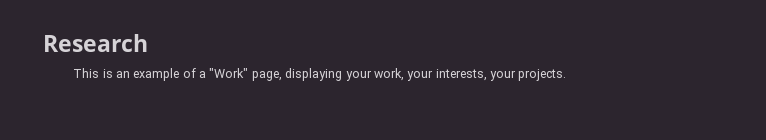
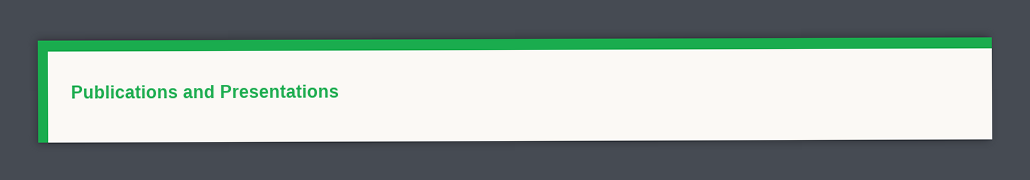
[43,34,148,52] [73,68,567,81] Research // This is an example of a "Work" page, displaying your work, your interests, your projects. -> [70,84,340,99] Publications and Presentations

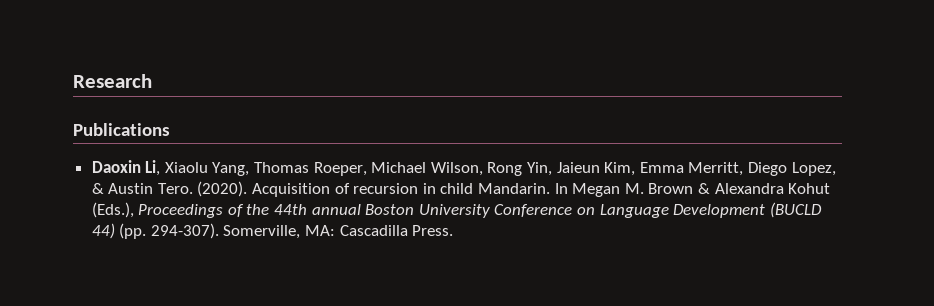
(70, 92) none -> [73,74,152,88] Research //
[182,84,340,99] and Presentations -> [91,160,836,176] [91,181,831,197] [91,202,822,218] [91,223,454,239] // Daoxin Li, Xiaolu Yang, Thomas Roeper, Michael Wilson, Rong Yin, Jaieun Kim, Emma Merritt, Diego Lopez, & Austin Tero. (2020). Acquisition of recursion in child Mandarin. In Megan M. Brown & Alexandra Kohut (Eds.), Proceedings of the 44th annual Boston University Conference on Language Development (BUCLD 44) (pp. 294-307). Somerville, MA: Cascadilla Press.

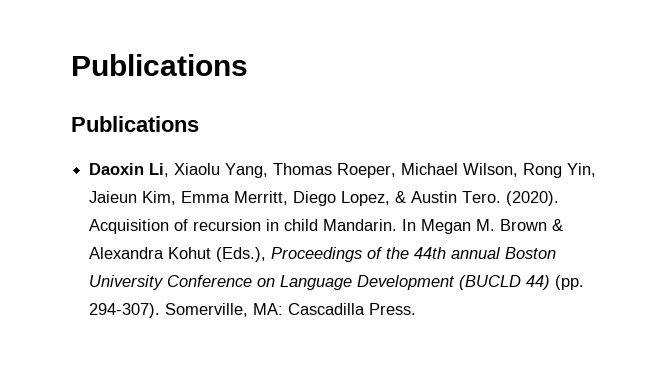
[73,74,152,88] Research -> [71,54,248,76] Publications

